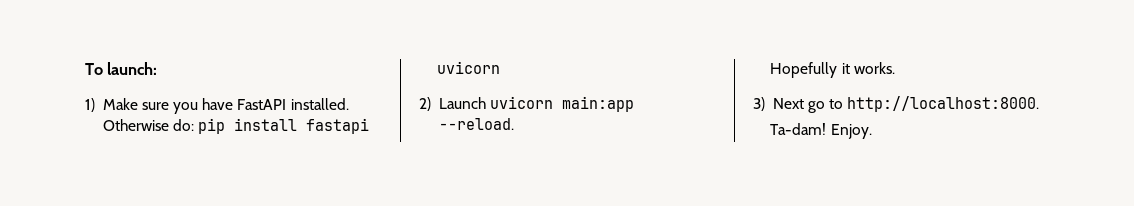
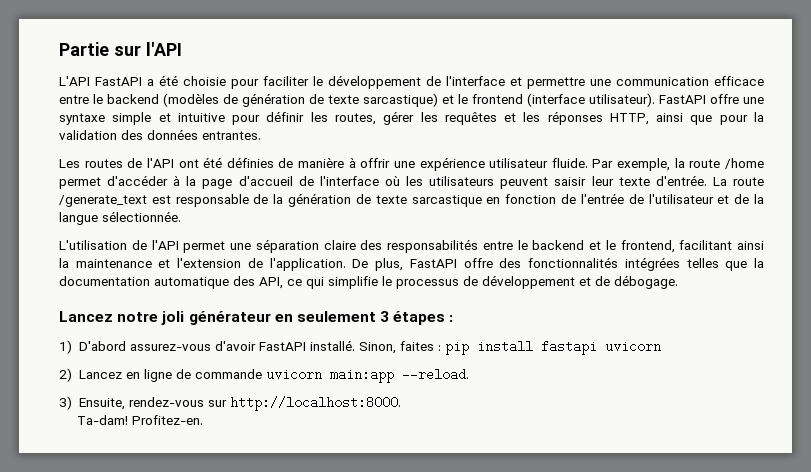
[85,62,158,75] [85,98,349,114] [102,119,194,131] To launch: // 1) Make sure you have FastAPI installed. Otherwise do: -> [59,42,182,56] [59,75,764,89] [59,93,764,107] [59,111,765,125] [59,129,261,140] [59,157,765,171] [59,175,765,189] [59,193,765,207] [59,211,181,225] [59,239,764,253] [59,257,765,271] [59,275,678,289] [59,311,454,325] [59,340,441,354] Partie sur l'API // L'API FastAPI a été choisie pour faciliter le développement de l'interface et permettre une communication efficace entre le backend (modèles de génération de texte sarcastique) et le frontend (interface utilisateur). FastAPI offre une syntaxe simple et intuitive pour définir les routes, gérer les requêtes et les réponses HTTP, ainsi que pour la validation des données entrantes. // Les routes de l'API ont été définies de manière à offrir une expérience utilisateur fluide. Par exemple, la route /home permet d'accéder à la page d'accueil de l'interface où les utilisateurs peuvent saisir leur texte d'entrée. La route /generate_text est responsable de la génération de texte sarcastique en fonction de l'entrée de l'utilisateur et de la langue sélectionnée. // L'utilisation de l'API permet une séparation claire des responsabilités entre le backend et le frontend, facilitant ainsi la maintenance et l'extension de l'application. De plus, FastAPI offre des fonctionnalités intégrées telles que la documentation automatique des API, ce qui simplifie le processus de développement et de débogage. // Lancez notre joli générateur en seulement 3 étapes : // 1) D'abord assurez-vous d'avoir FastAPI installé. Sinon, faites :
[438,96,634,112] [438,118,514,130] [770,62,895,78] [753,97,844,113] Launch uvicorn main:app --reload. // Hopefully it works. // 3) Next go to -> [78,368,469,383] [59,396,227,410] Lancez en ligne de commande uvicorn main:app --reload. // 3) Ensuite, rendez-vous sur
[830,124,872,139] Enjoy. -> [132,415,204,425] Profitez-en.

